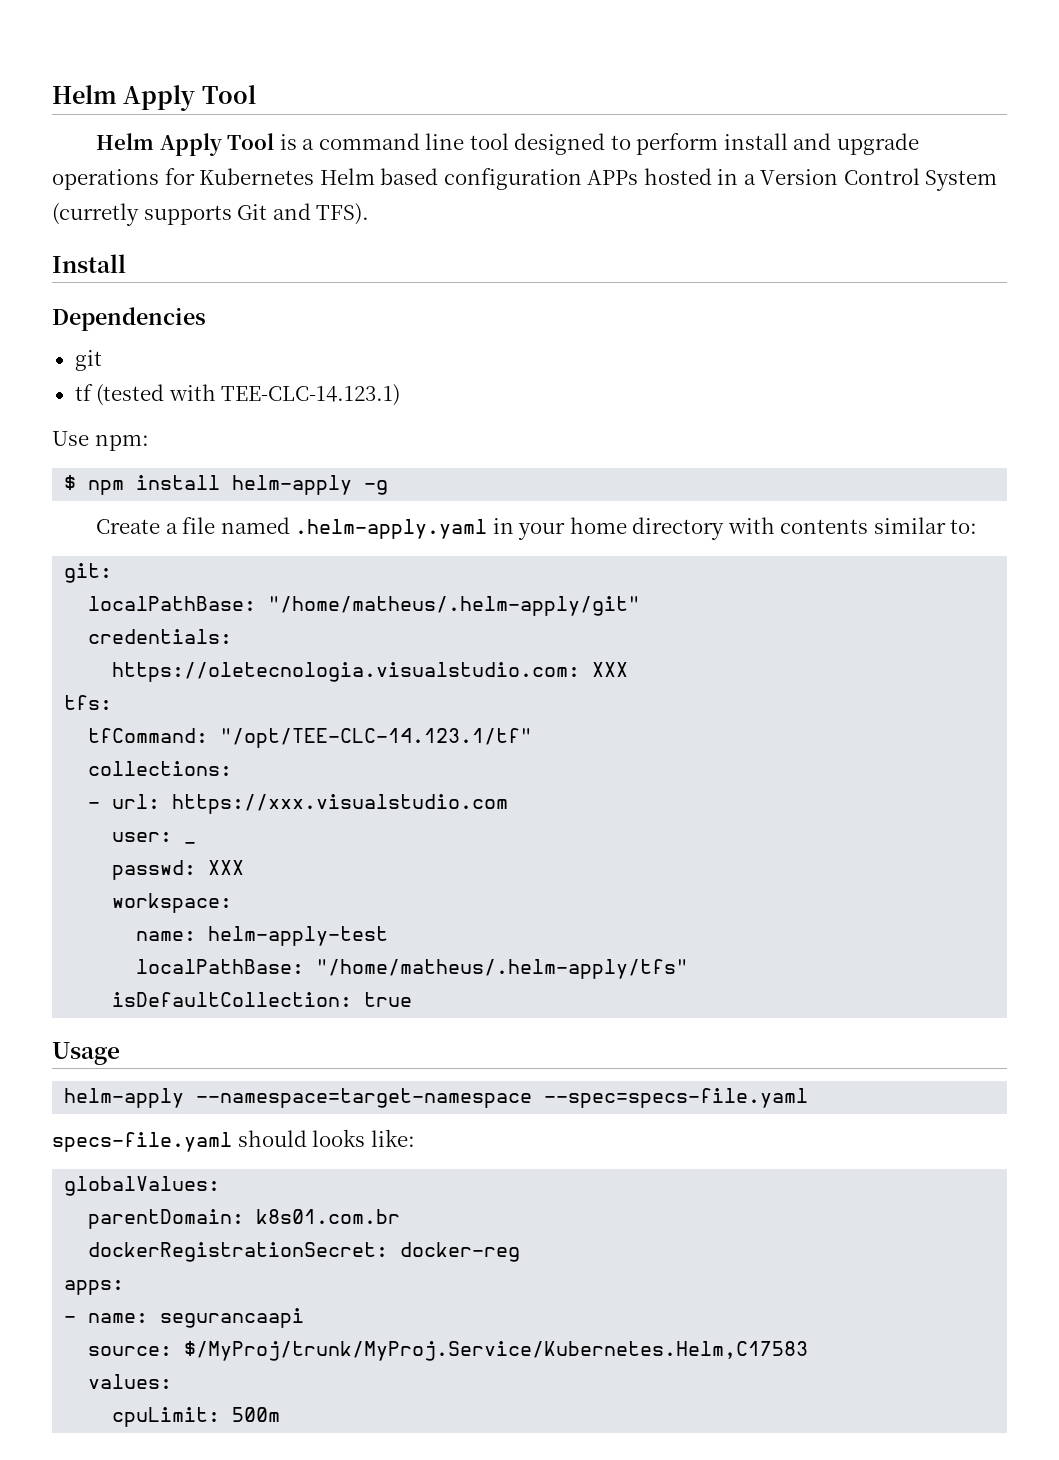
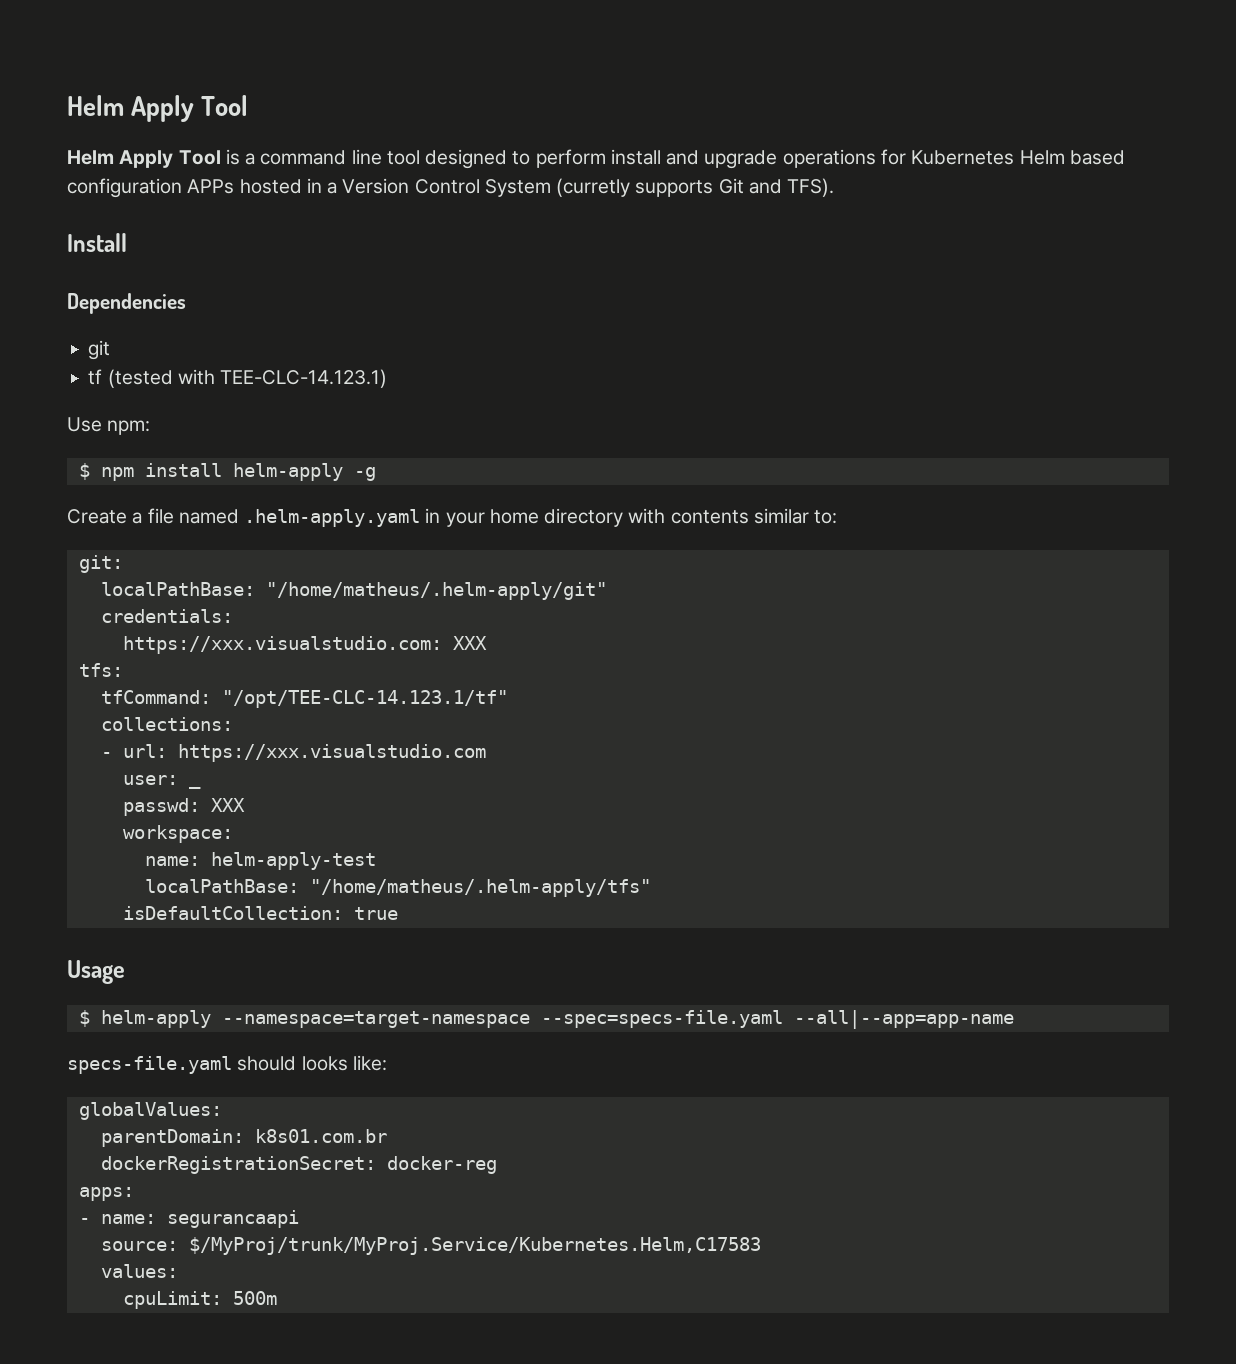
[112,662,581,682] https://oletecnologia.visualstudio.com: -> [122,636,442,654] https://xxx.visualstudio.com:
(120, 1053) none -> [78,1010,90,1027] $
(809, 1098) none -> [793,1010,1014,1029] --all|--app=app-name

